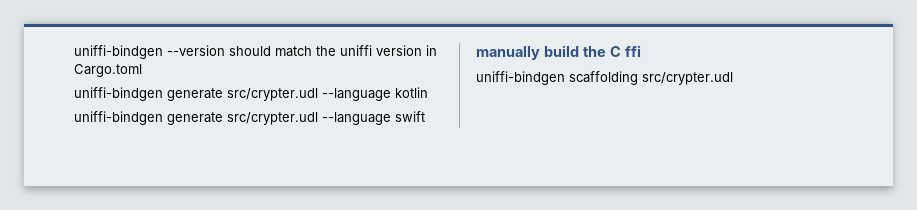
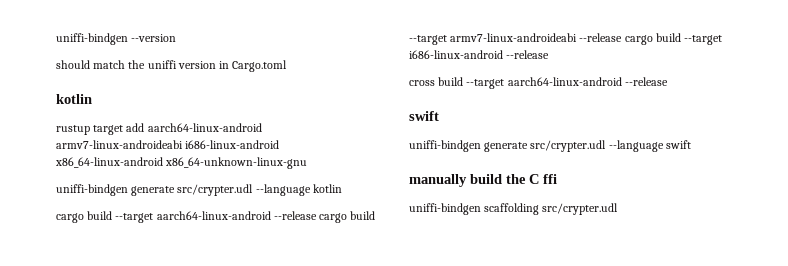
(225, 50) none -> (177, 38) //
(142, 70) none -> [56,94,92,104] [56,123,262,135] [56,140,280,149] [55,157,308,169] // kotlin // rustup target add aarch64-linux-android armv7-linux-androideabi i686-linux-android x86_64-linux-android x86_64-unknown-linux-gnu
(428, 92) none -> [56,211,376,223] [409,33,723,45] [409,50,550,59] [409,77,668,89] [409,111,439,121] // cargo build --target aarch64-linux-android --release cargo build --target armv7-linux-androideabi --release cargo build --target i686-linux-android --release // cross build --target aarch64-linux-android --release // swift

